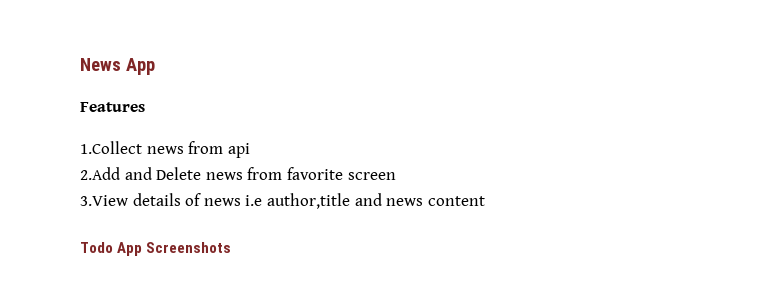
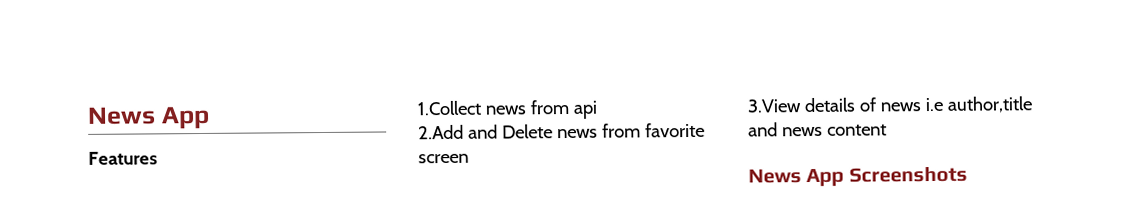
[80,242,113,253] Todo -> [748,169,802,184] News

